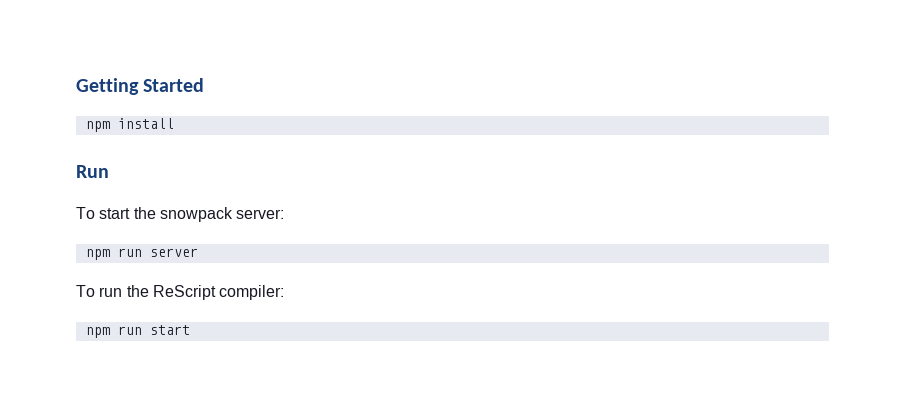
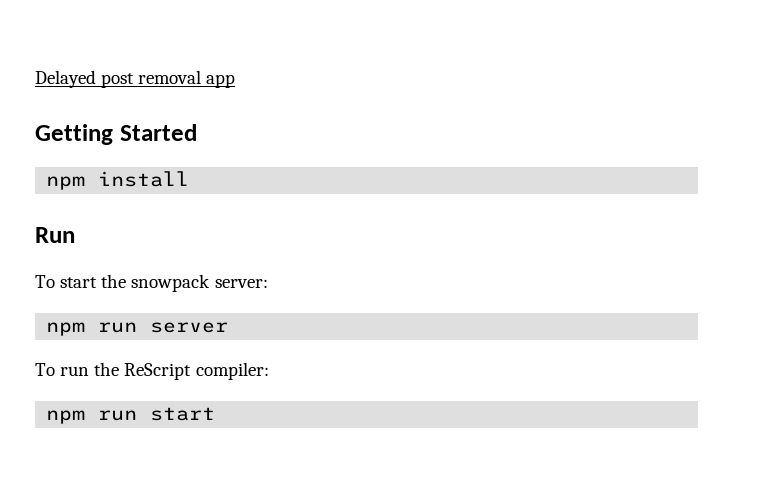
(76, 86) none -> [35,70,236,88] Delayed post removal app //

